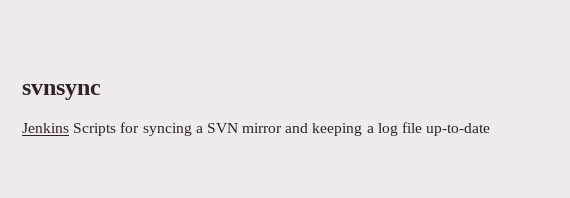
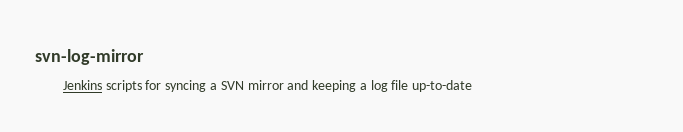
[22,84,101,100] svnsync -> [35,49,144,65] svn-log-mirror
[73,123,117,136] Scripts -> [105,80,142,92] scripts

